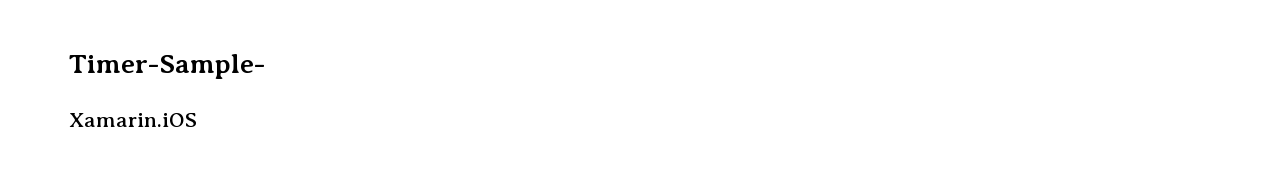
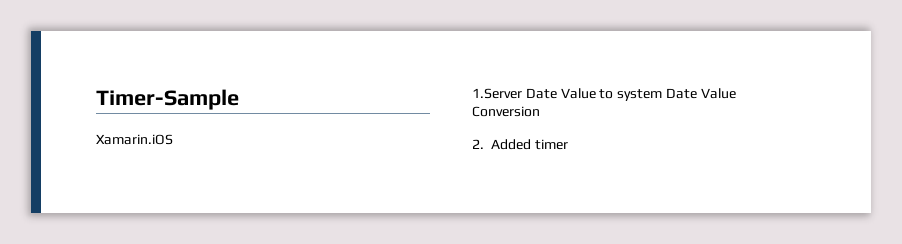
[69,54,266,79] Timer-Sample- -> [96,89,239,110] Timer-Sample
(197, 120) none -> [472,88,736,101] [472,106,540,117] [472,139,568,150] // 1.Server Date Value to system Date Value Conversion // 2. Added timer

